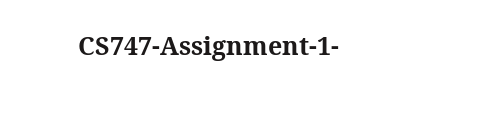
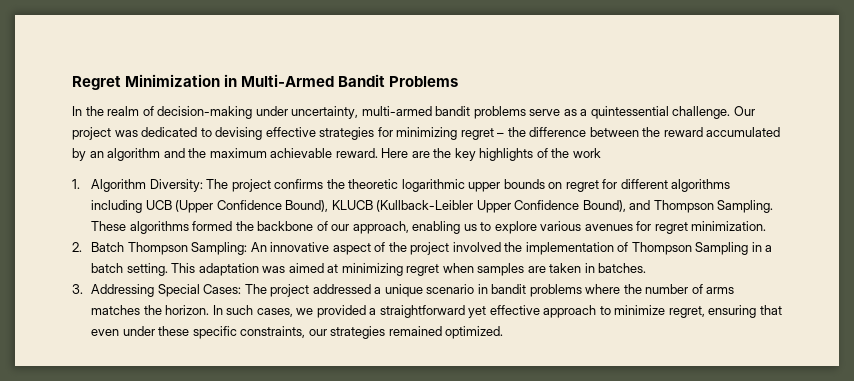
[78,36,339,61] CS747-Assignment-1- -> [72,74,459,90] [72,106,755,119] [72,127,781,140] [72,148,601,161] [72,179,731,192] [91,200,774,213] [91,221,767,234] [72,242,773,255] [91,263,647,276] [72,284,735,297] [91,305,782,318] [91,326,504,339] Regret Minimization in Multi-Armed Bandit Problems // In the realm of decision-making under uncertainty, multi-armed bandit problems serve as a quintessential challenge. Our project was dedicated to devising effective strategies for minimizing regret – the difference between the reward accumulated by an algorithm and the maximum achievable reward. Here are the key highlights of the work // 1. Algorithm Diversity: The project confirms the theoretic logarithmic upper bounds on regret for different algorithms including UCB (Upper Confidence Bound), KLUCB (Kullback-Leibler Upper Confidence Bound), and Thompson Sampling. These algorithms formed the backbone of our approach, enabling us to explore various avenues for regret minimization. // 2. Batch Thompson Sampling: An innovative aspect of the project involved the implementation of Thompson Sampling in a batch setting. This adaptation was aimed at minimizing regret when samples are taken in batches. // 3. Addressing Special Cases: The project addressed a unique scenario in bandit problems where the number of arms matches the horizon. In such cases, we provided a straightforward yet effective approach to minimize regret, ensuring that even under these specific constraints, our strategies remained optimized.

